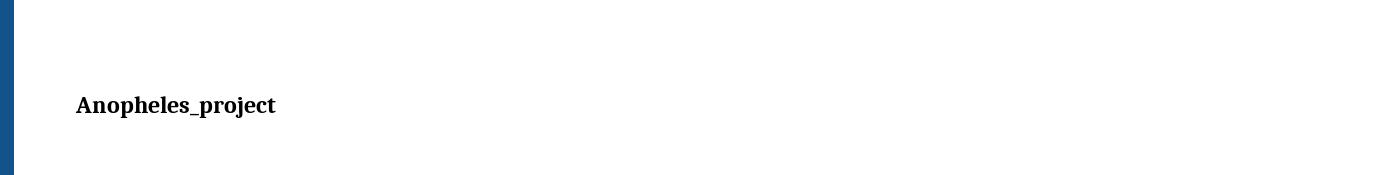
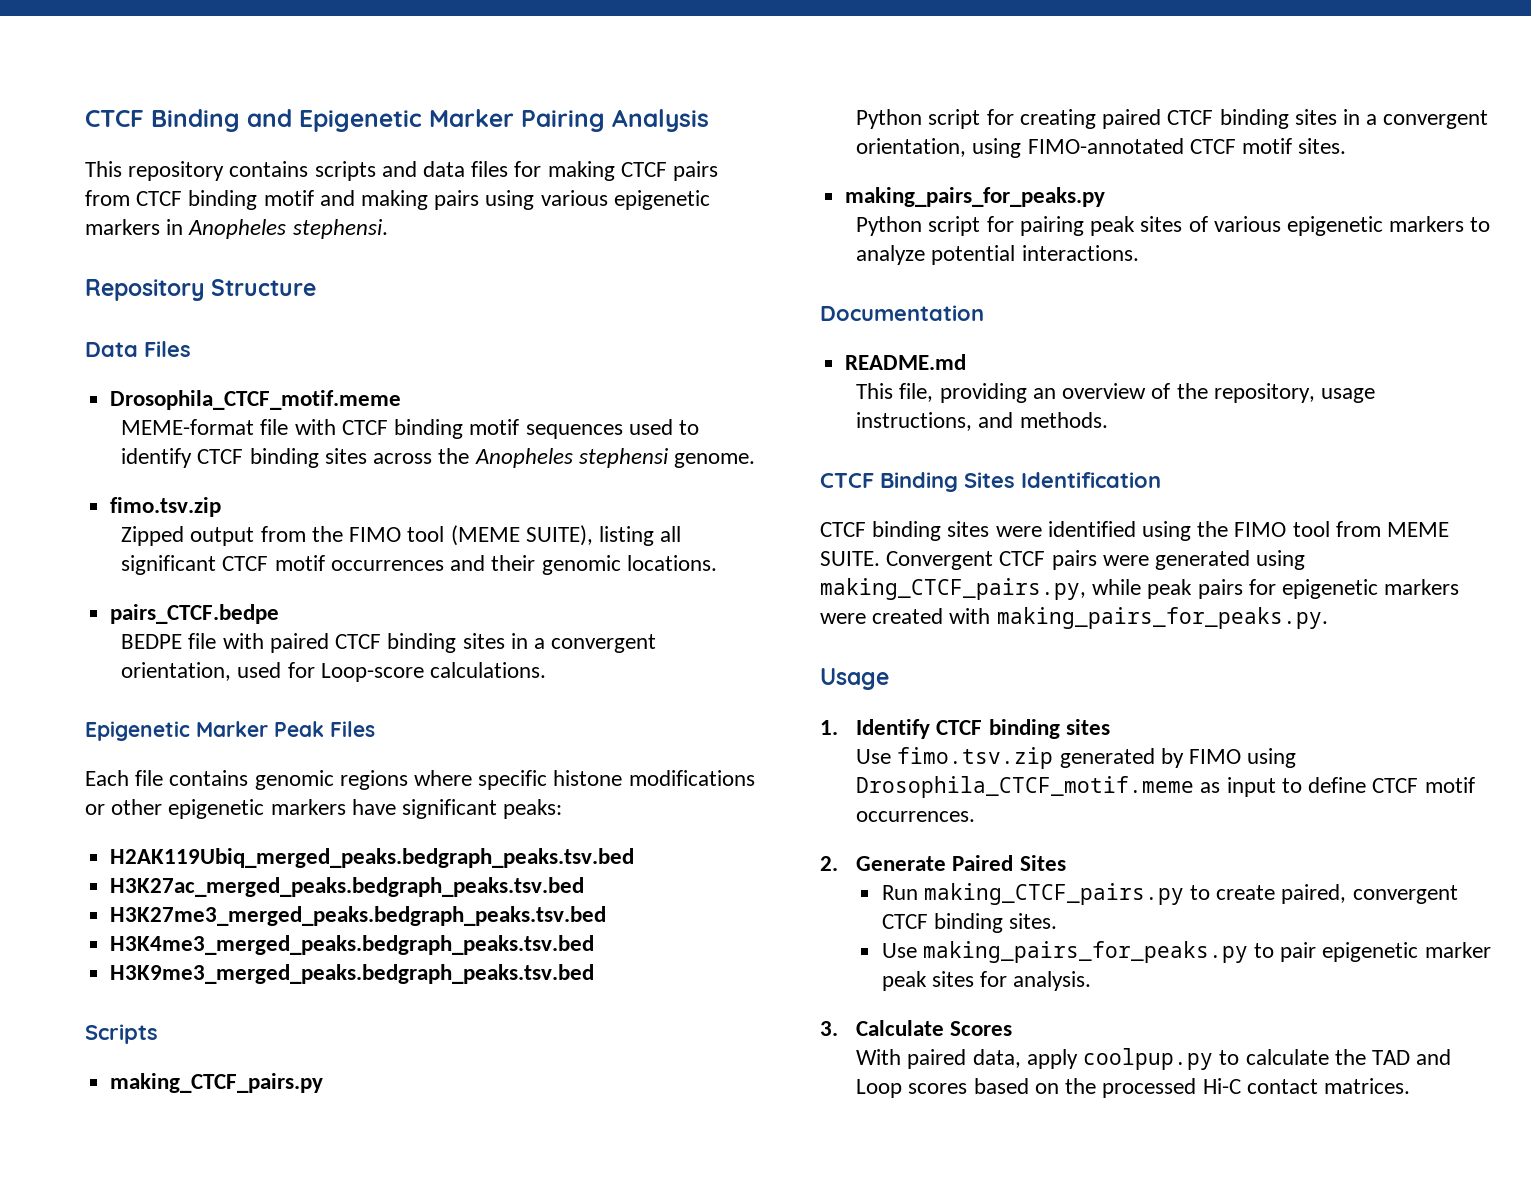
[75,96,276,118] Anopheles_project -> [85,109,709,132] [85,161,719,181] [85,190,710,210] [85,219,388,239] [85,279,317,301] [85,341,191,357] [110,390,402,410] [121,419,699,439] [121,448,755,468] [110,497,222,517] [121,525,682,546] [121,555,717,575] [110,604,280,624] [121,633,657,653] [121,662,547,682] [85,721,375,741] [85,770,755,790] [85,799,563,819] [110,848,635,868] [110,877,585,897] [110,906,607,926] [110,935,595,955] [110,964,595,984] [85,1024,158,1044] [110,1073,324,1093] [856,109,1489,129] [856,138,1347,158] [845,187,1106,207] [856,216,1491,236] [856,245,1139,265] [820,305,984,321] [845,354,967,370] [856,383,1375,403] [856,412,1108,431] [820,472,1161,492] [820,521,1450,541] [820,550,1306,570] [820,578,1460,600] [820,607,1328,629] [820,668,889,690] [820,719,1110,739] [856,747,1297,769] [856,776,1475,798] [856,811,976,822] [820,855,1066,871] [881,883,1458,905] [881,913,1057,933] [881,941,1491,963] [881,971,1092,991] [820,1020,1013,1036] [856,1048,1452,1070] [856,1078,1410,1098] CTCF Binding and Epigenetic Marker Pairing Analysis // This repository contains scripts and data files for making CTCF pairs from CTCF binding motif and making pairs using various epigenetic markers in Anopheles stephensi. // Repository Structure // Data Files // Drosophila_CTCF_motif.meme // MEME-format file with CTCF binding motif sequences used to identify CTCF binding sites across the Anopheles stephensi genome. // fimo.tsv.zip // Zipped output from the FIMO tool (MEME SUITE), listing all significant CTCF motif occurrences and their genomic locations. // pairs_CTCF.bedpe // BEDPE file with paired CTCF binding sites in a convergent orientation, used for Loop-score calculations. // Epigenetic Marker Peak Files // Each file contains genomic regions where specific histone modifications or other epigenetic markers have significant peaks: // H2AK119Ubiq_merged_peaks.bedgraph_peaks.tsv.bed // H3K27ac_merged_peaks.bedgraph_peaks.tsv.bed // H3K27me3_merged_peaks.bedgraph_peaks.tsv.bed // H3K4me3_merged_peaks.bedgraph_peaks.tsv.bed // H3K9me3_merged_peaks.bedgraph_peaks.tsv.bed // Scripts // making_CTCF_pairs.py // Python script for creating paired CTCF binding sites in a convergent orientation, using FIMO-annotated CTCF motif sites. // making_pairs_for_peaks.py // Python script for pairing peak sites of various epigenetic markers to analyze potential interactions. // Documentation // README.md // This file, providing an overview of the repository, usage instructions, and methods. // CTCF Binding Sites Identification // CTCF binding sites were identified using the FIMO tool from MEME SUITE. Convergent CTCF pairs were generated using making_CTCF_pairs.py, while peak pairs for epigenetic markers were created with making_pairs_for_peaks.py. // Usage // 1. Identify CTCF binding sites // Use fimo.tsv.zip generated by FIMO using Drosophila_CTCF_motif.meme as input to define CTCF motif occurrences. // 2. Generate Paired Sites // Run making_CTCF_pairs.py to create paired, convergent CTCF binding sites. // Use making_pairs_for_peaks.py to pair epigenetic marker peak sites for analysis. // 3. Calculate Scores // With paired data, apply coolpup.py to calculate the TAD and Loop scores based on the processed Hi-C contact matrices.

